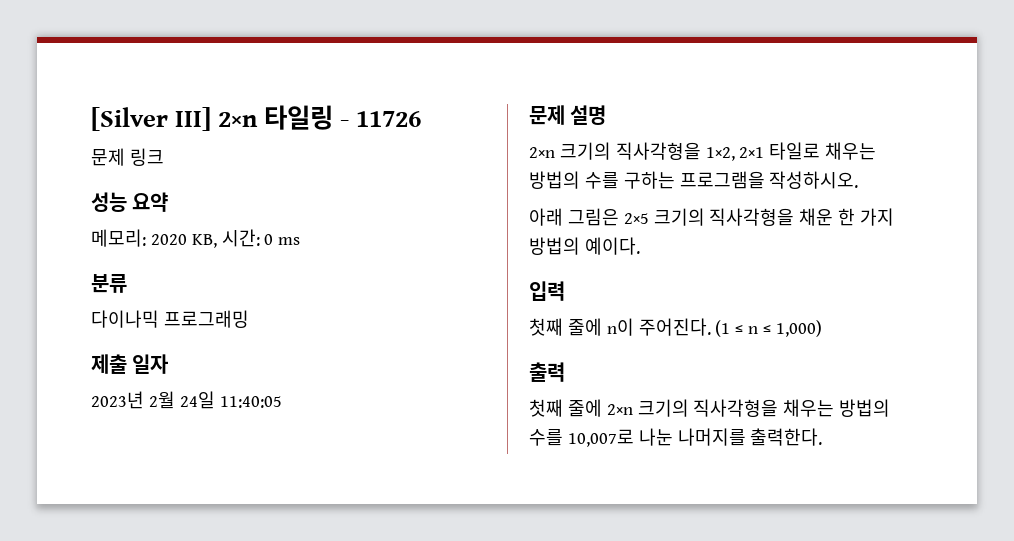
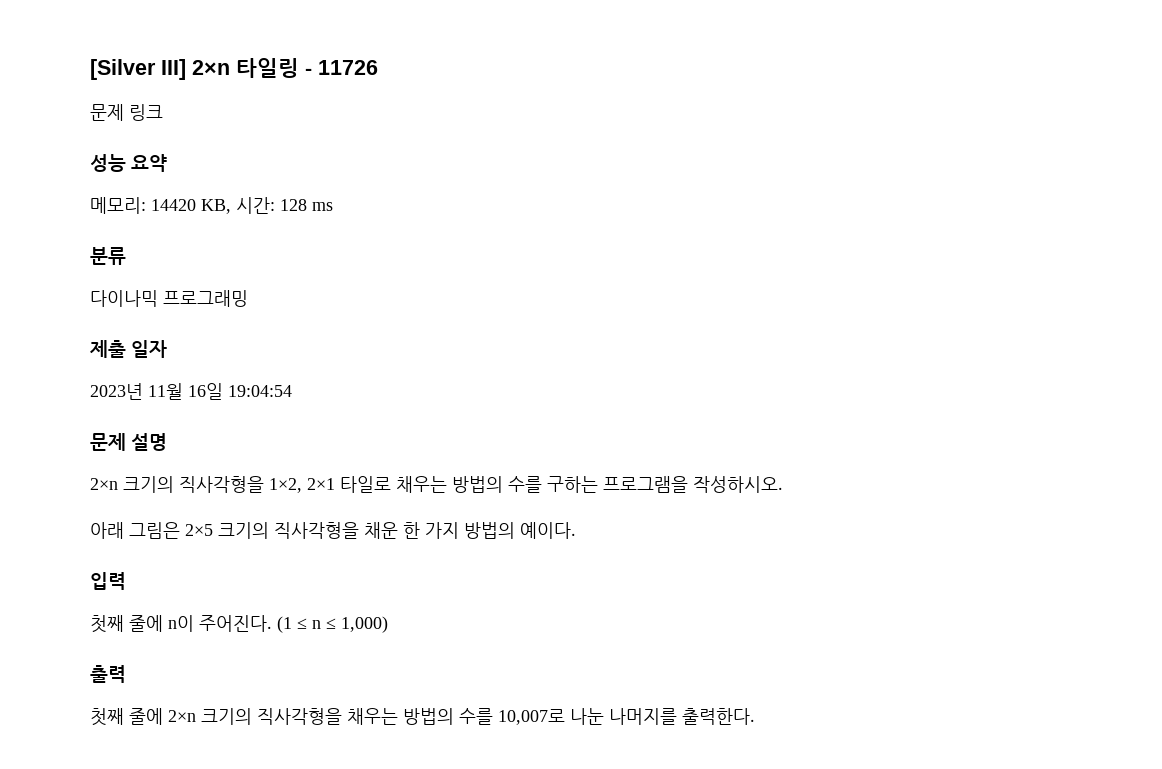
[150,234,187,245] 2020 -> [151,199,196,211] 14420
[264,234,274,245] 0 -> [280,199,307,211] 128
[148,391,282,409] 2월 24일 11:40:05 -> [148,383,292,400] 11월 16일 19:04:54

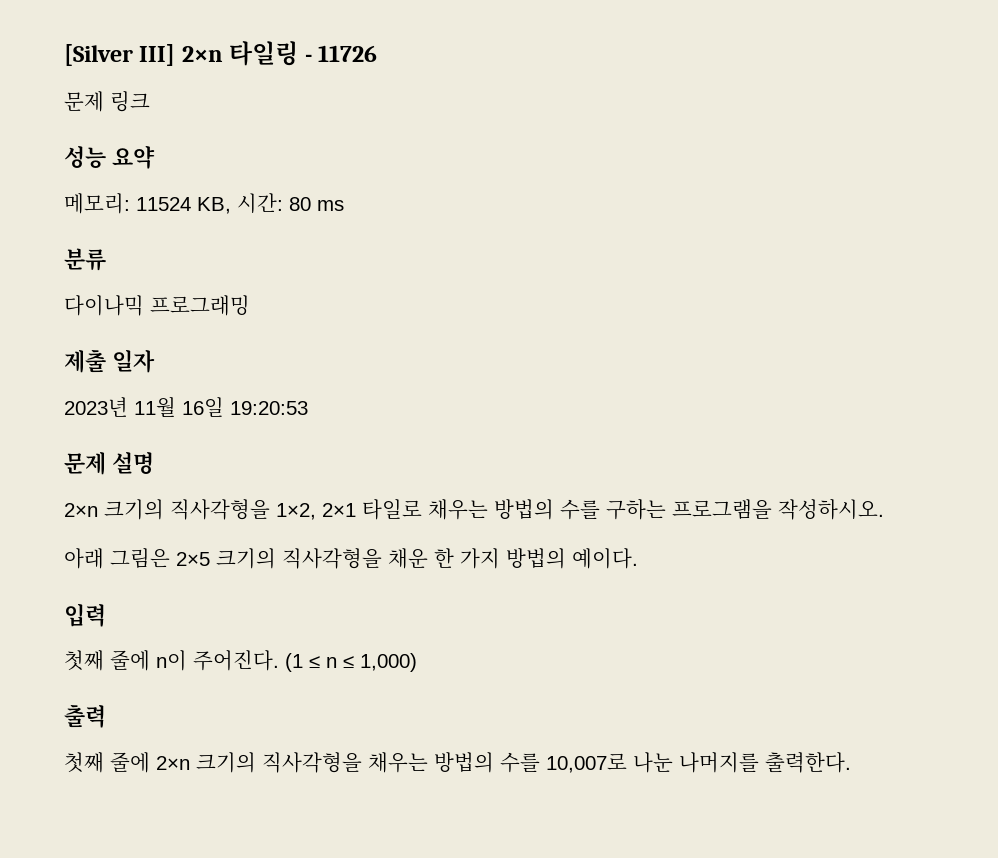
[151,199,196,211] 14420 -> [136,197,191,211] 11524
[280,199,307,211] 128 -> [289,197,311,211] 80
[228,385,292,397] 19:04:54 -> [230,401,308,415] 19:20:53

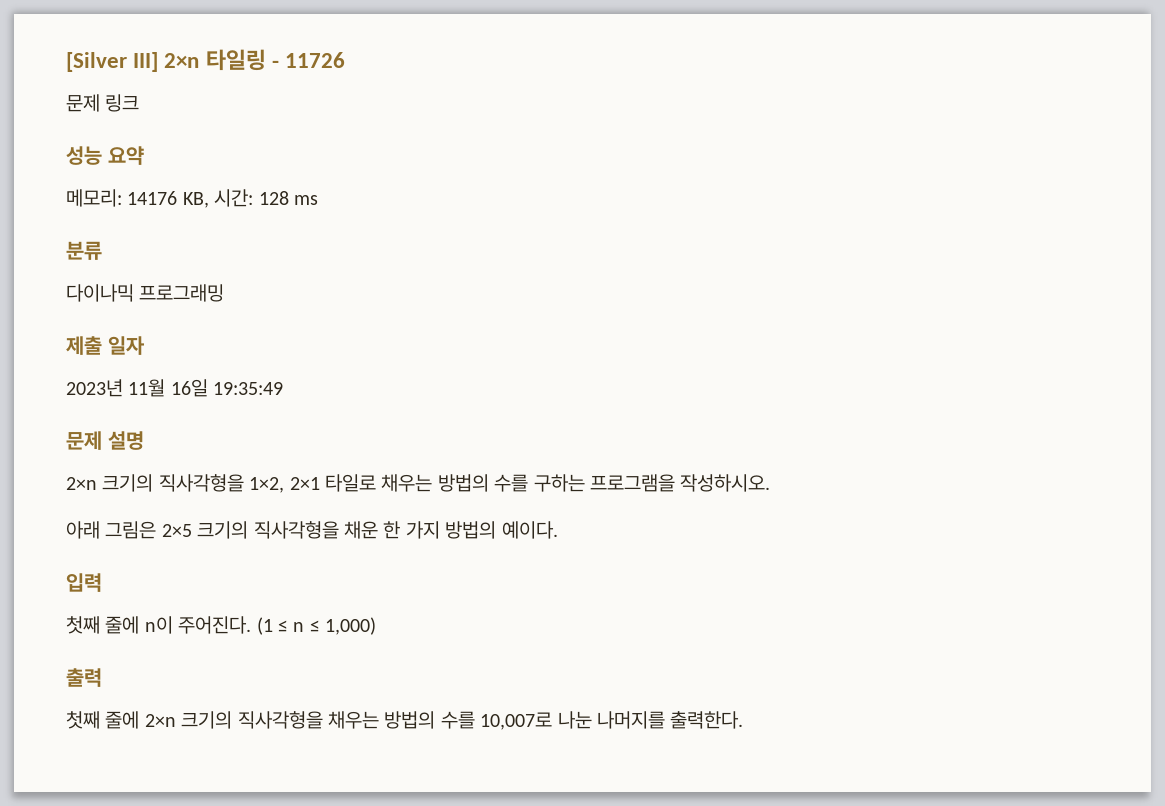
[136,197,191,211] 11524 -> [127,191,178,205] 14176
[289,197,311,211] 80 -> [258,191,289,205] 128
[230,401,308,415] 19:20:53 -> [213,382,284,395] 19:35:49

